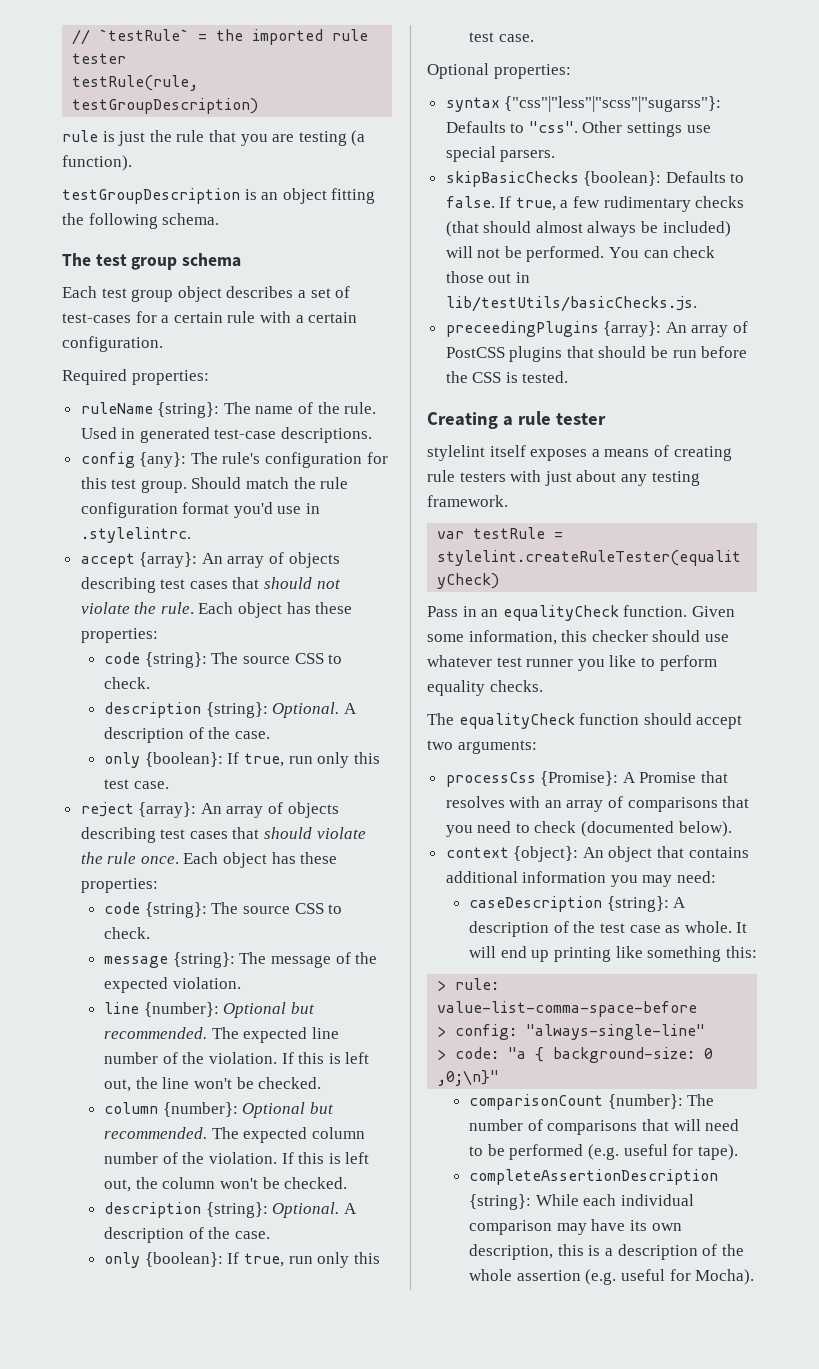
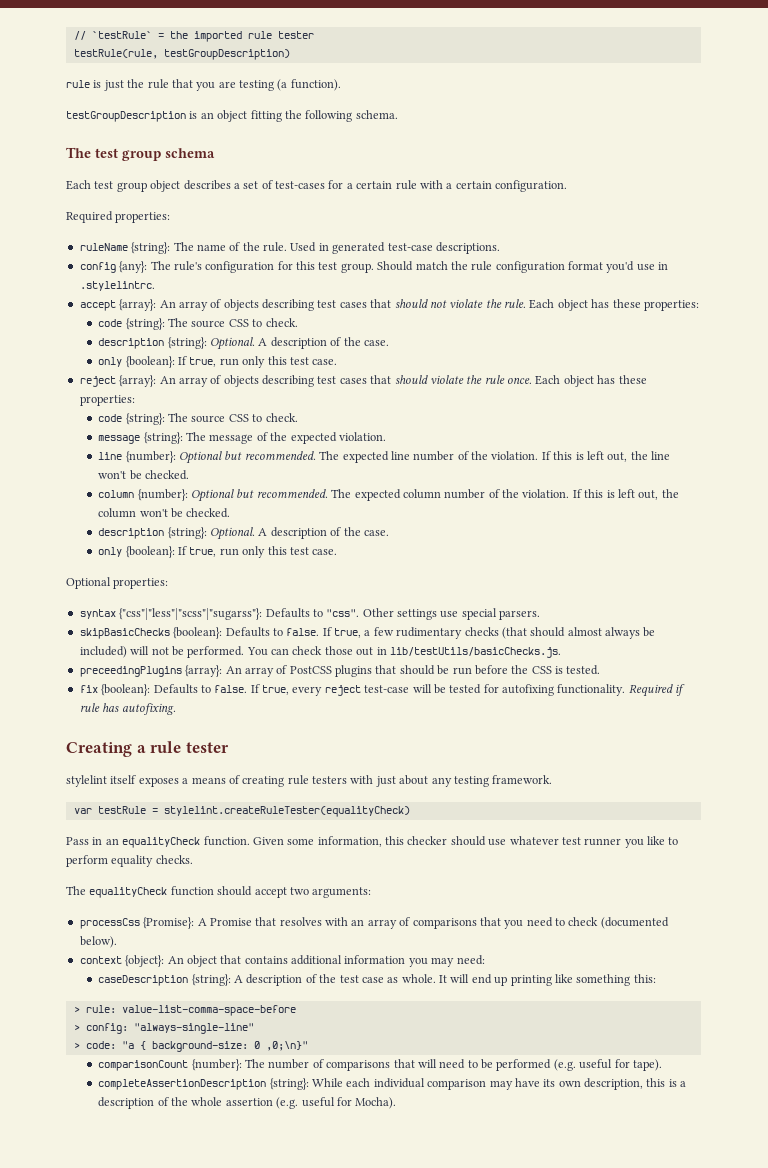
(569, 377) none -> [79,684,686,697] [79,703,176,715] // fix {boolean}: Defaults to false. If true, every reject test-case will be tested for autofixing functionality. Required if rule has autofixing.

